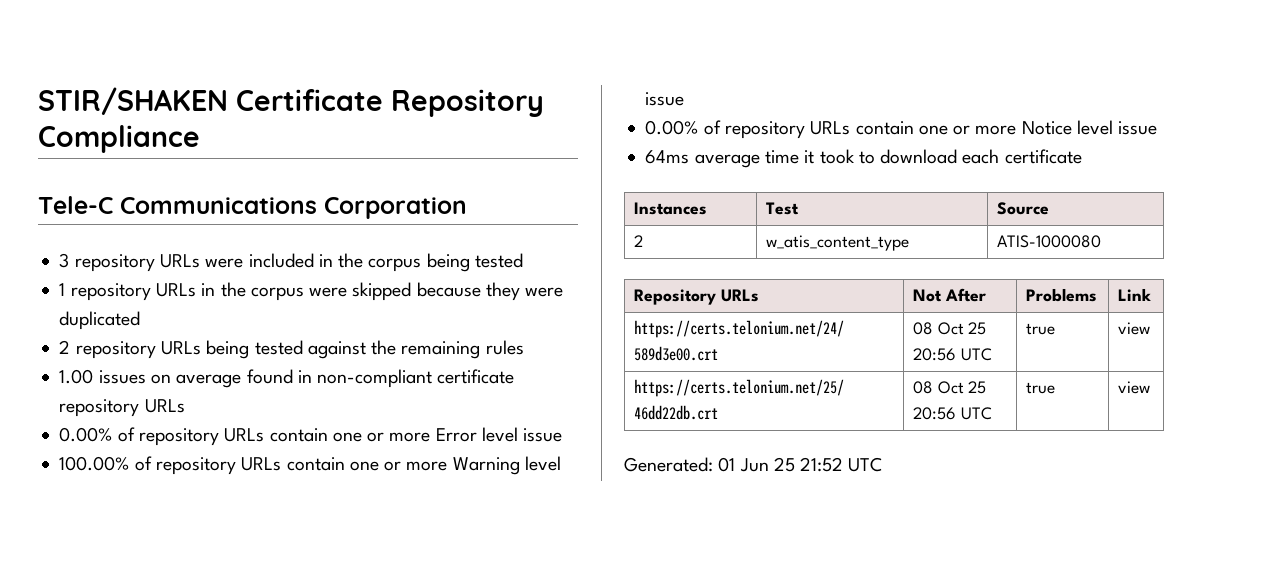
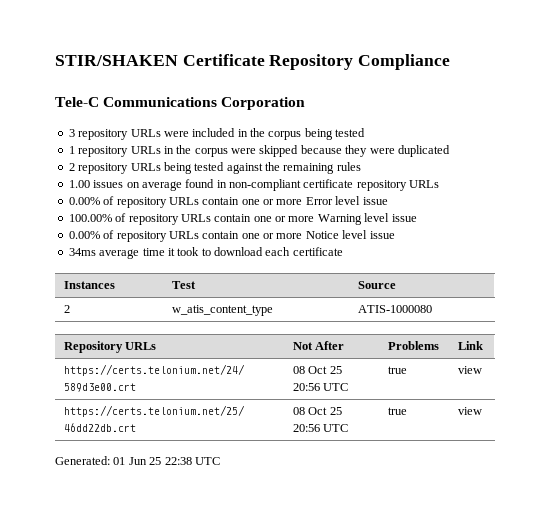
[645,150,690,164] 64ms -> [68,248,96,256] 34ms
[800,457,844,472] 21:52 -> [164,457,192,465] 22:38

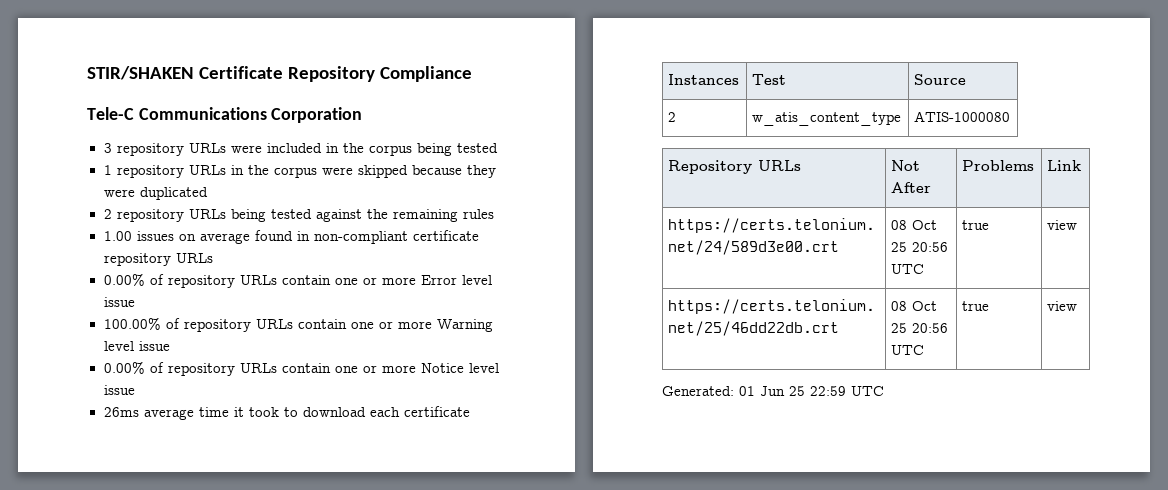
[68,248,96,256] 34ms -> [103,407,139,417] 26ms
[164,457,192,465] 22:38 -> [810,386,846,396] 22:59

